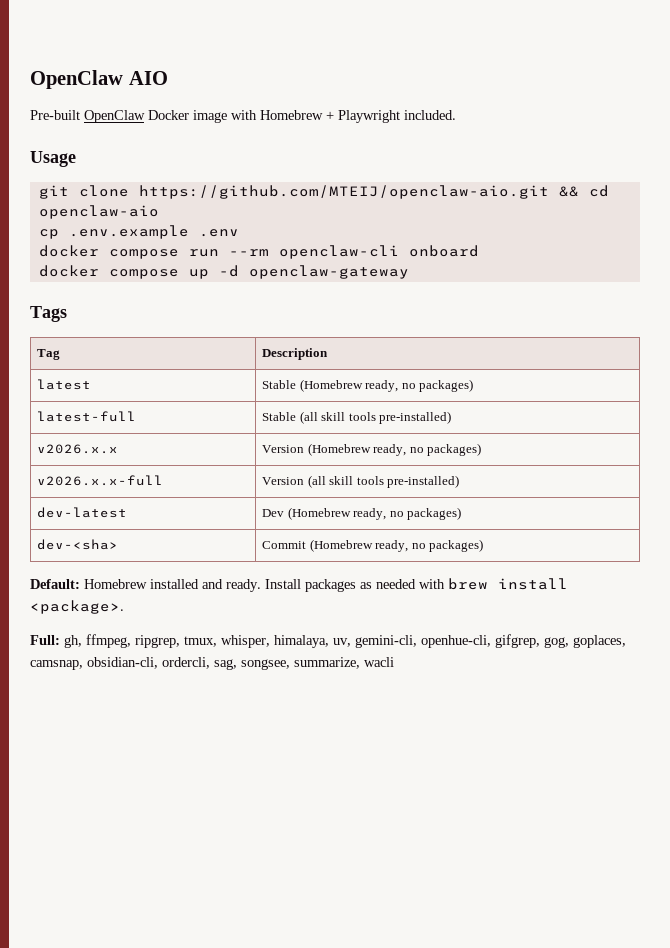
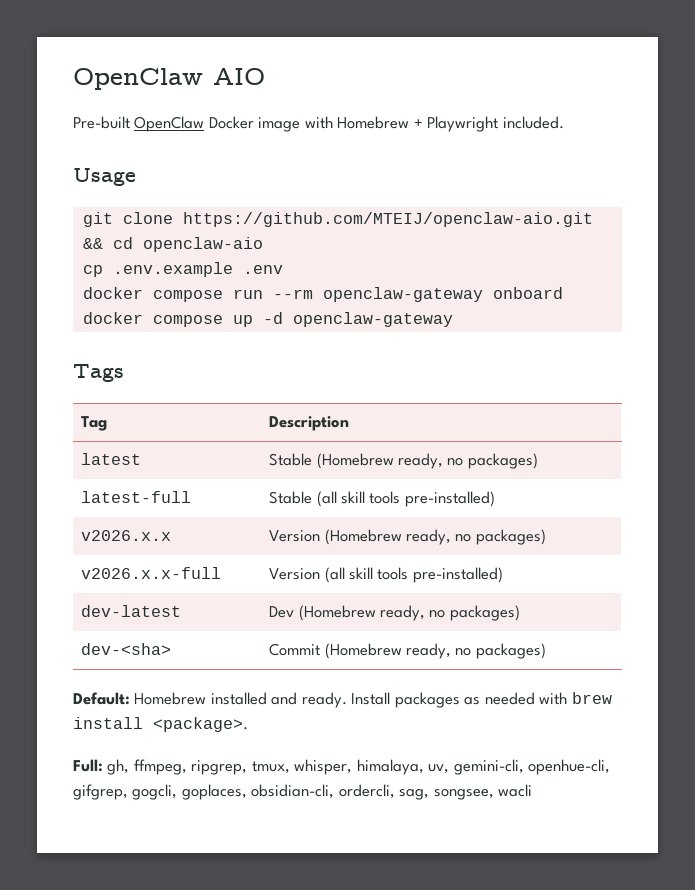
[278,245,399,259] openclaw-cli -> [322,287,483,302] openclaw-gateway
[544,635,626,648] [30,660,83,670] gog, goplaces, camsnap, -> [132,784,247,800] gogcli, goplaces,
[294,657,360,669] summarize, -> (494, 794) none

